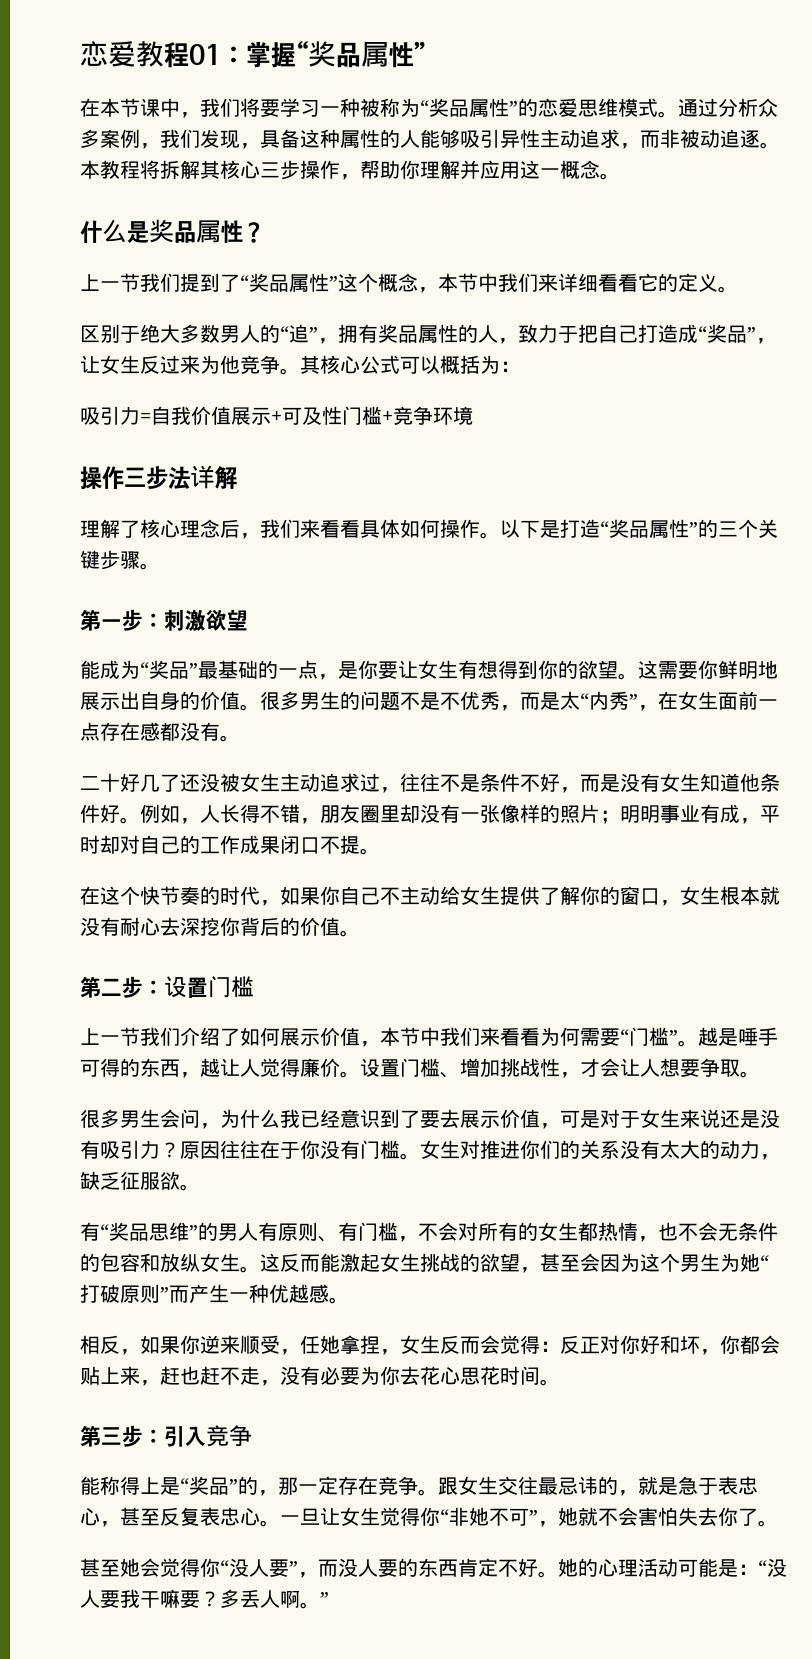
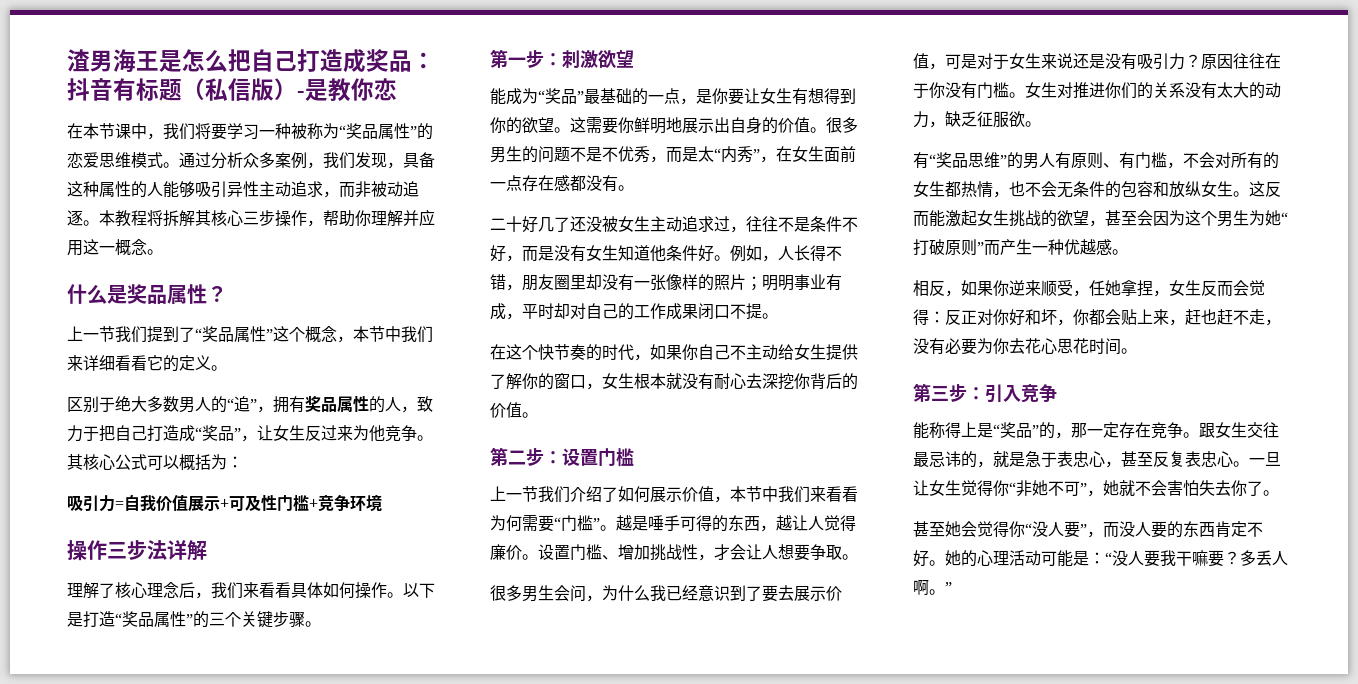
[80,41,426,68] 恋爱教程01：掌握“奖品属性” -> [67,49,435,73] [67,78,397,102] 渣男海王是怎么把自己打造成奖品：抖音有标题（私信版）-是教你恋

